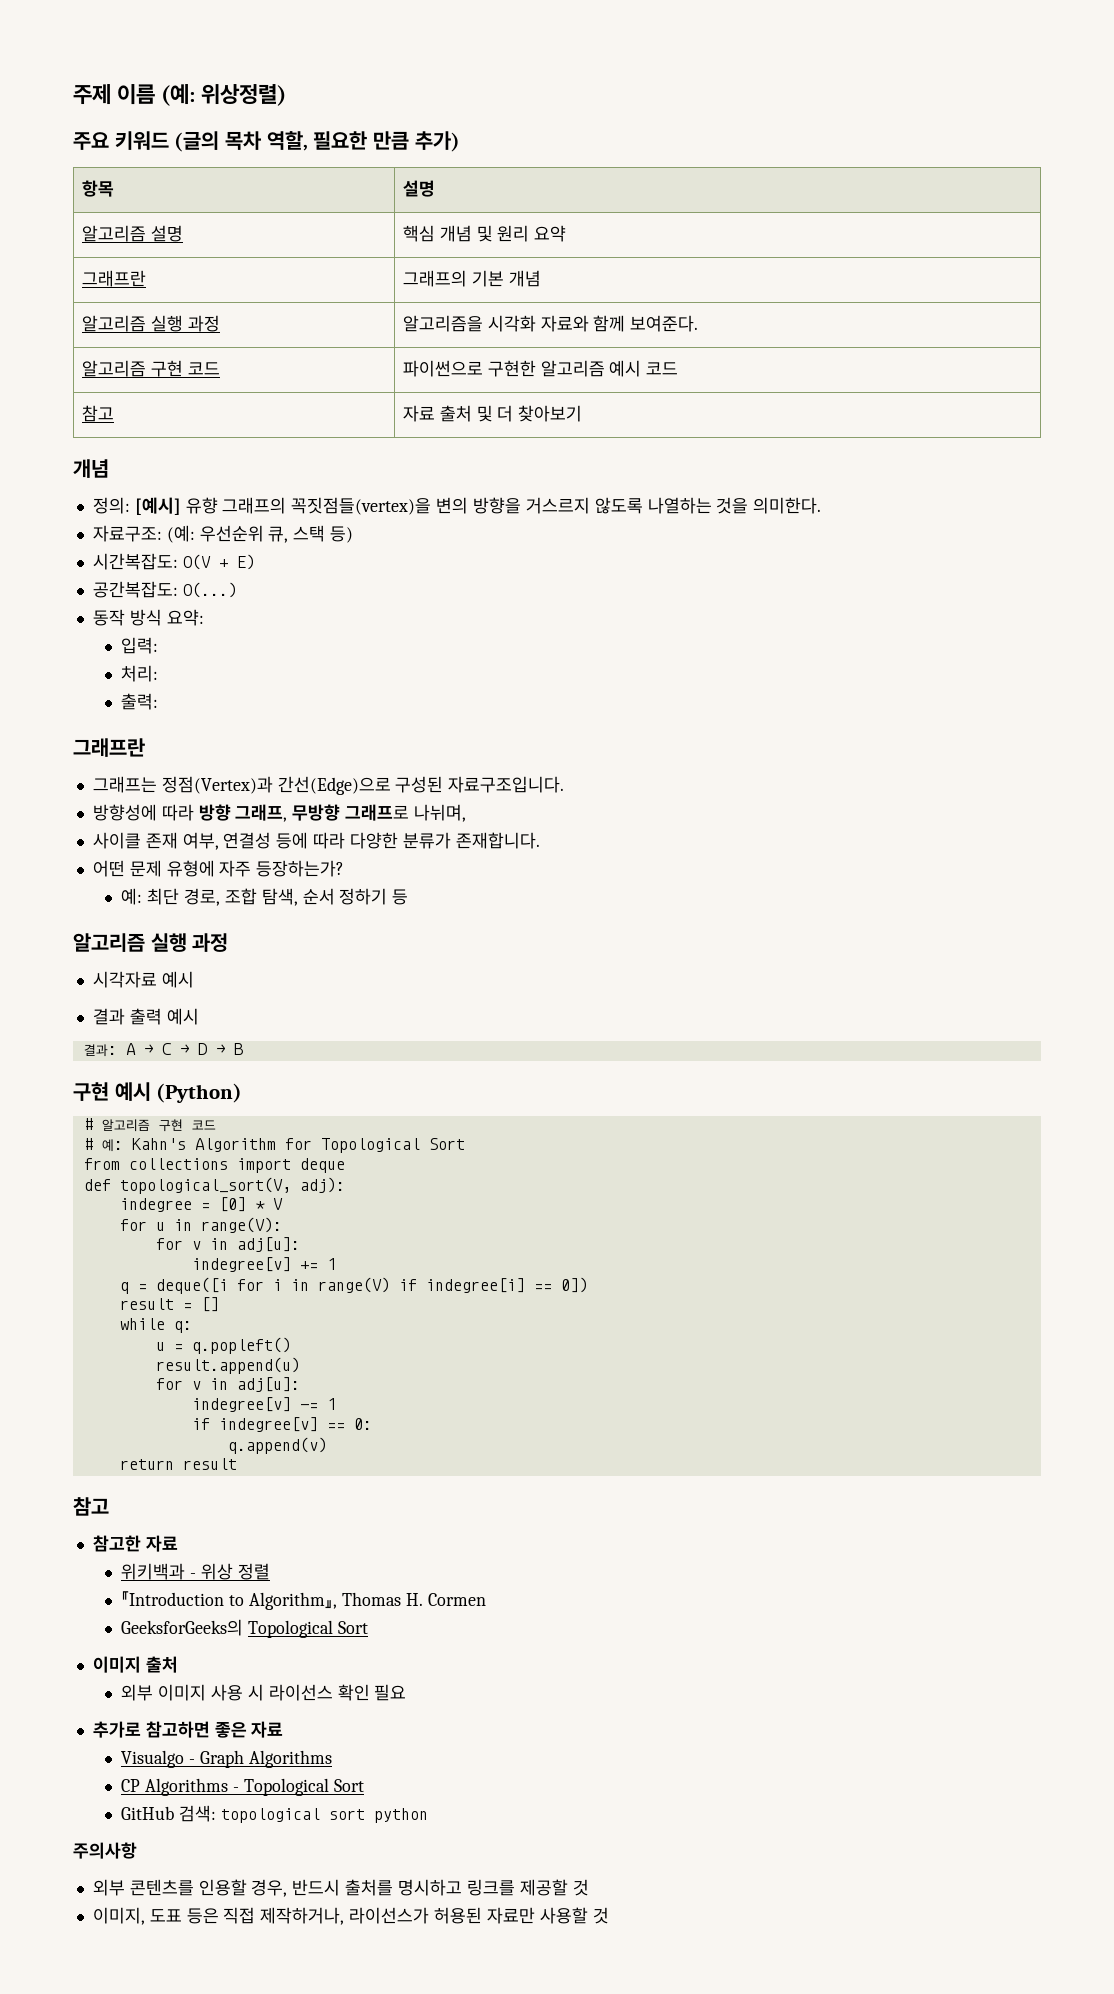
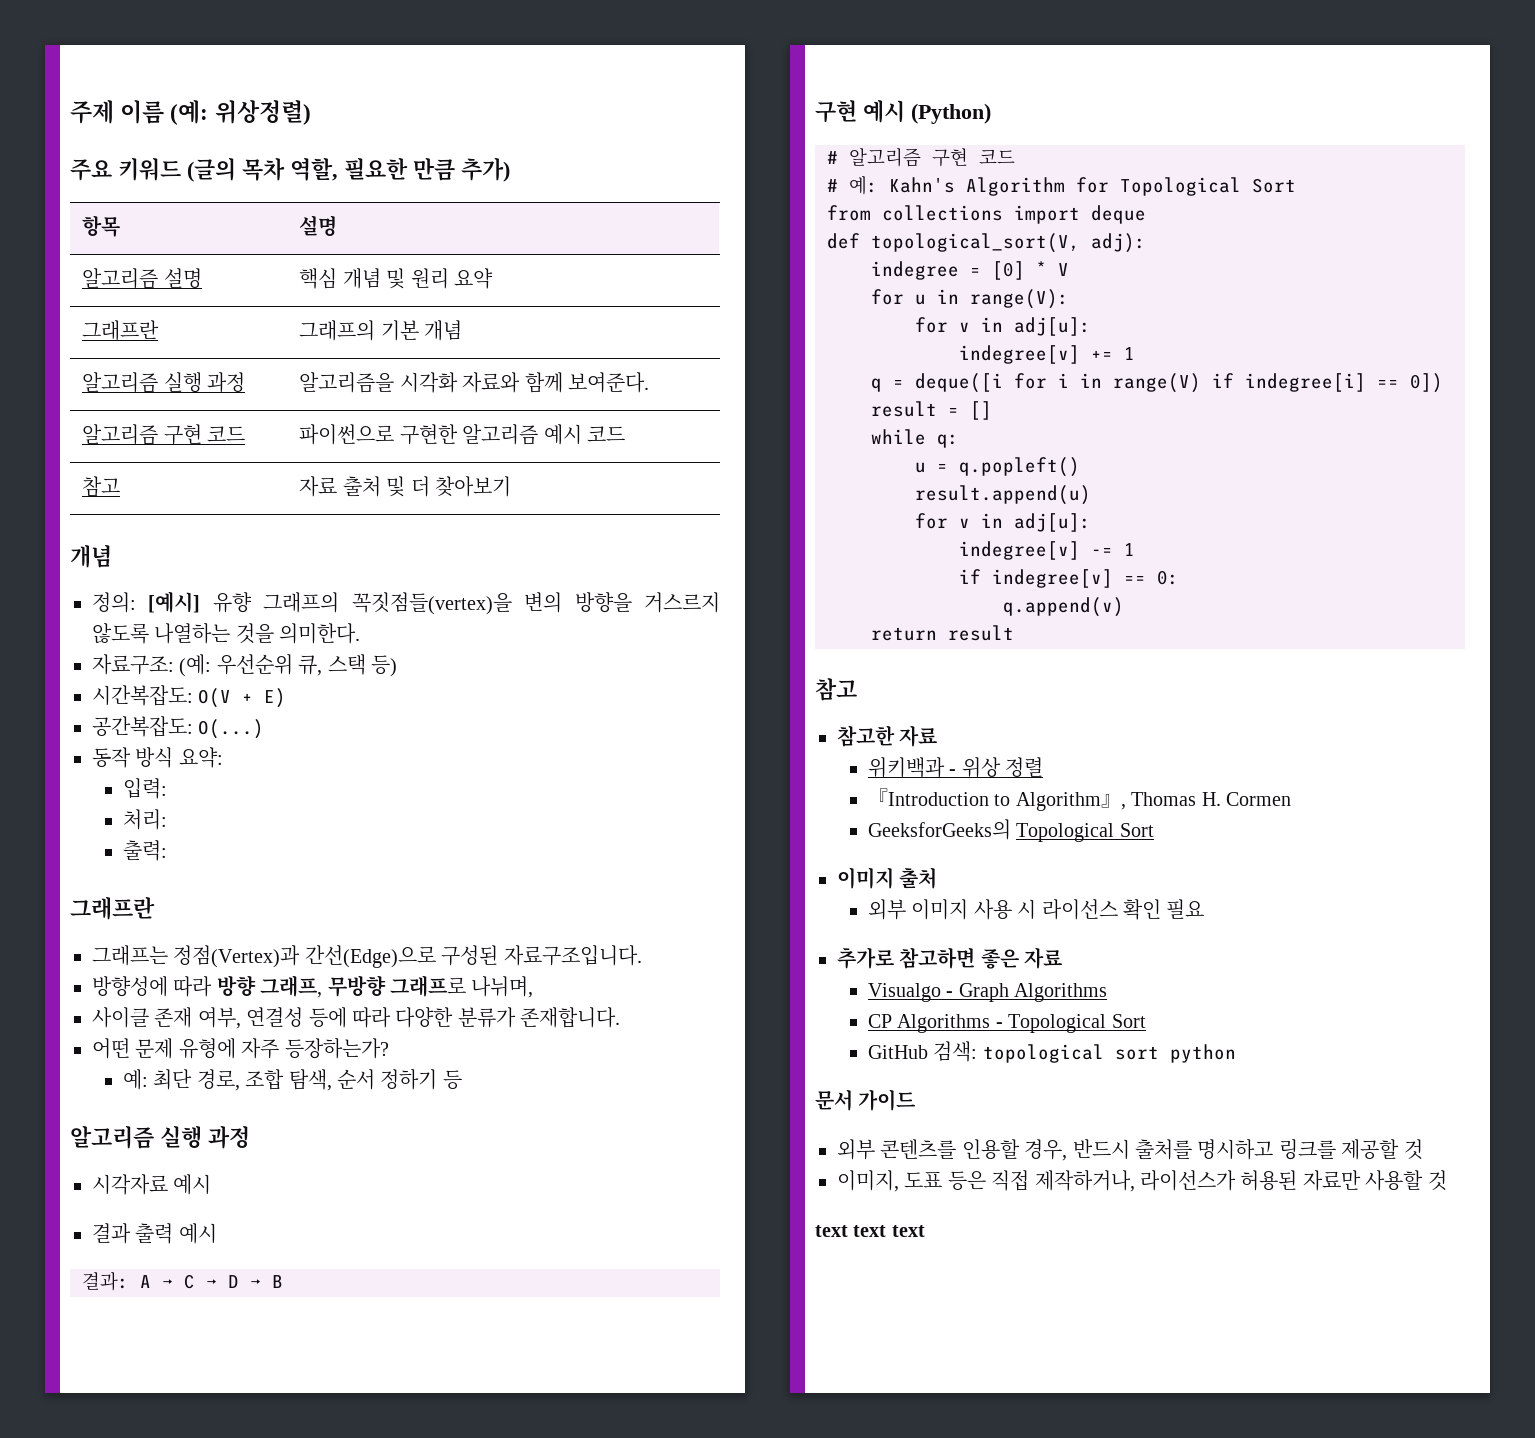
[73,1842,137,1859] 주의사항 -> [815,1089,916,1111] 문서 가이드
(609, 1915) none -> [815,1225,925,1237] // text text text

